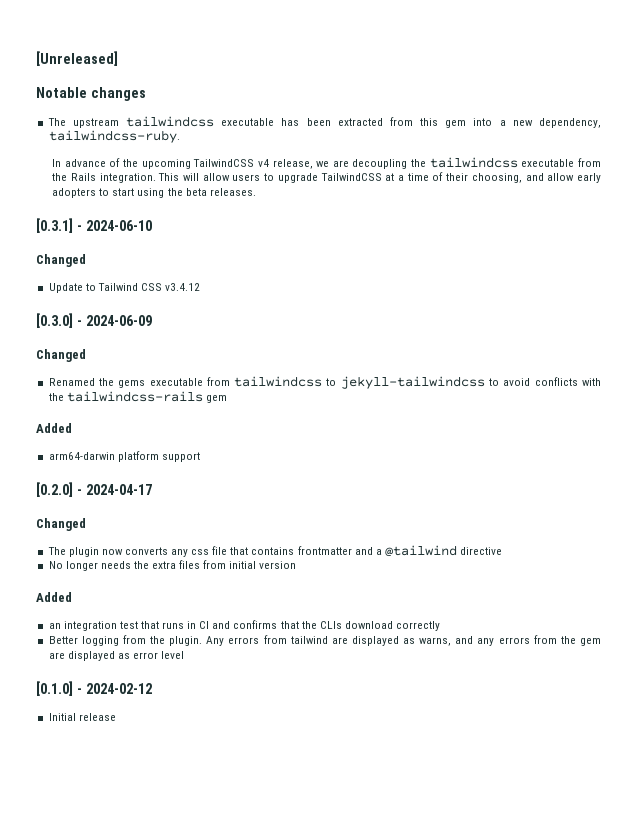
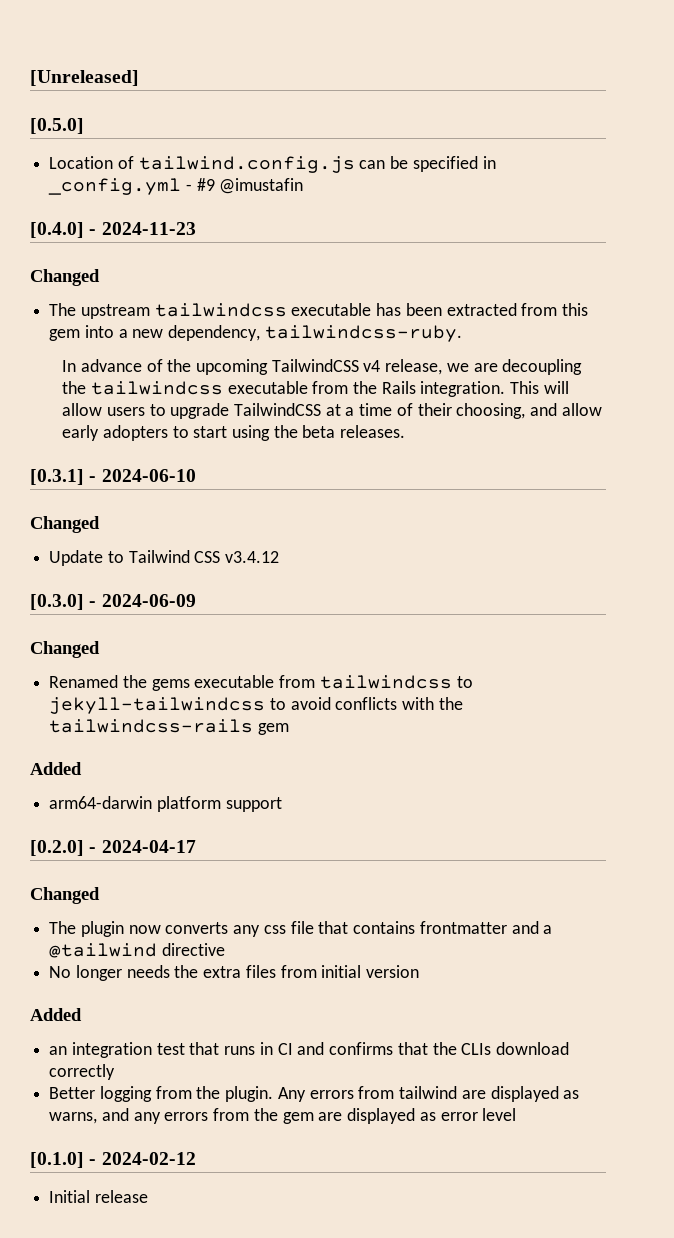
[36,87,146,101] Notable changes -> [30,118,84,134] [49,156,496,173] [48,178,304,195] [30,222,196,238] [30,269,100,286] [0.5.0] // Location of tailwind.config.js can be specified in _config.yml - #9 @imustafin // [0.4.0] - 2024-11-23 // Changed

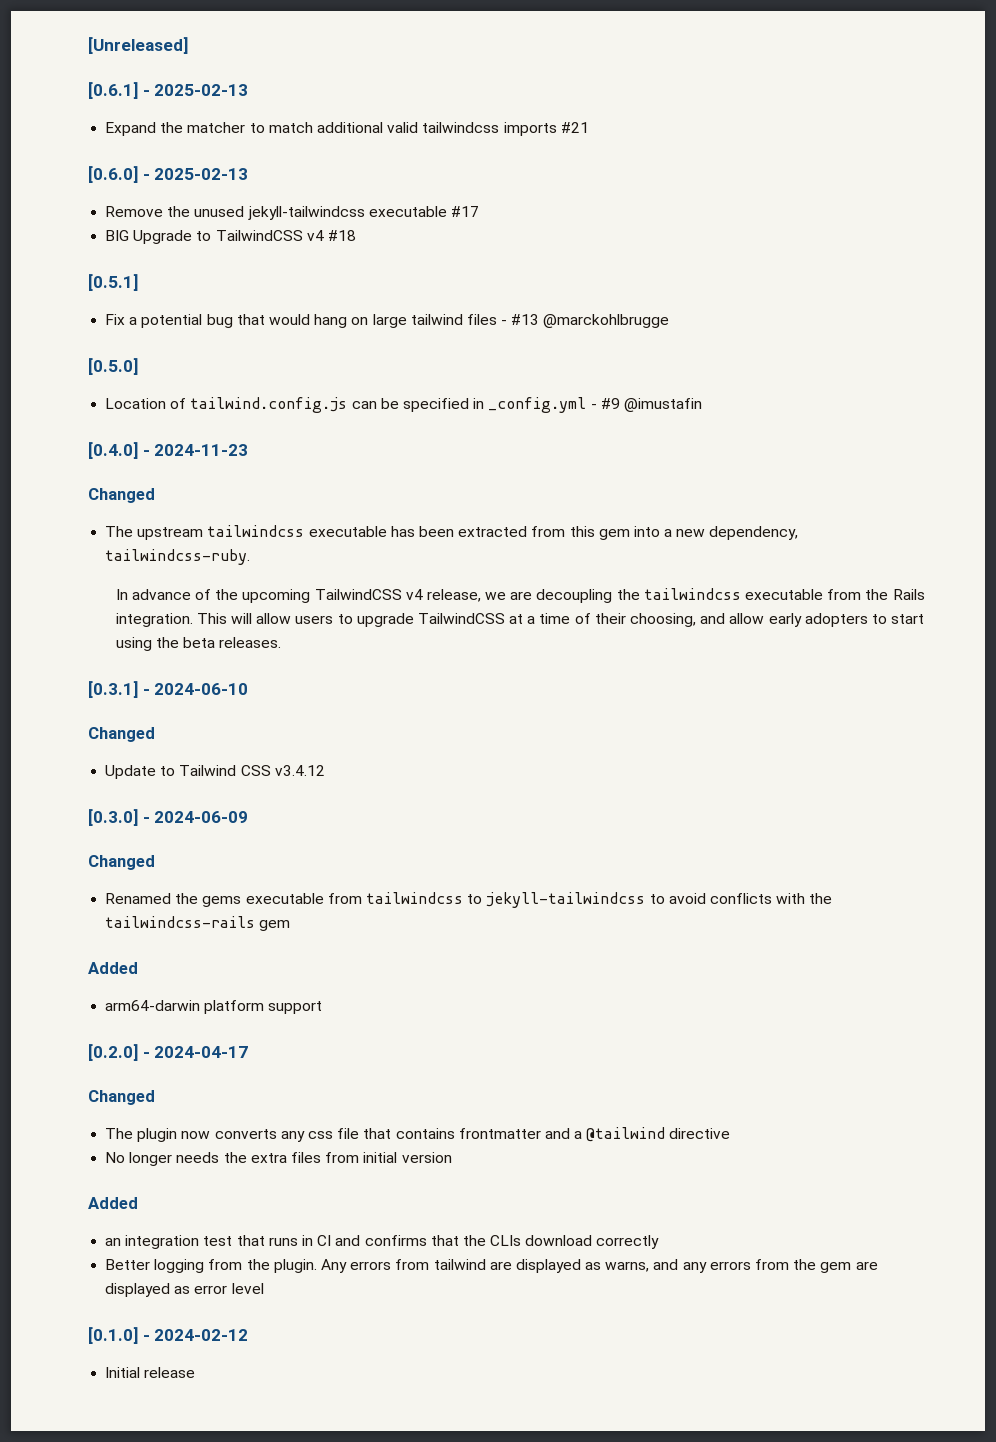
(139, 78) none -> [88,82,249,99] [105,122,589,136] [88,166,249,183] [105,206,479,220] [105,230,356,244] [88,274,138,291] [105,314,670,328] // [0.6.1] - 2025-02-13 // Expand the matcher to match additional valid tailwindcss imports #21 // [0.6.0] - 2025-02-13 // Remove the unused jekyll-tailwindcss executable #17 // BIG Upgrade to TailwindCSS v4 #18 // [0.5.1] // Fix a potential bug that would hang on large tailwind files - #13 @marckohlbrugge

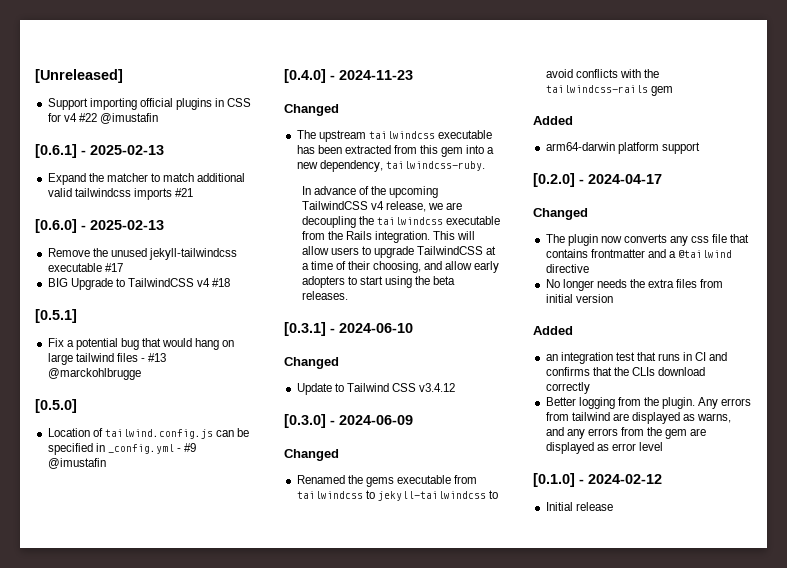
(188, 45) none -> [47,98,252,110] [47,113,158,124] // Support importing official plugins in CSS for v4 #22 @imustafin

